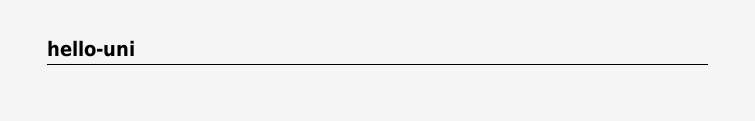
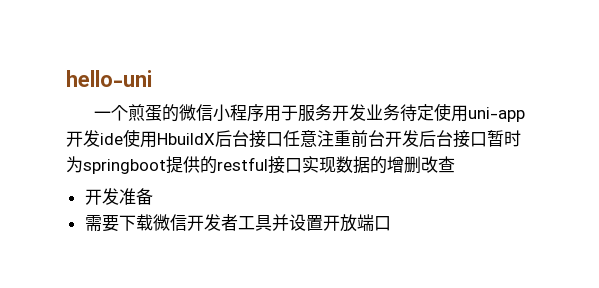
(135, 48) none -> [94,103,526,122] [66,129,521,148] [66,156,455,174] [84,188,153,205] [84,214,391,232] // 一个煎蛋的微信小程序用于服务开发业务待定使用uni-app开发ide使用HbuildX后台接口任意注重前台开发后台接口暂时为springboot提供的restful接口实现数据的增删改查 // 开发准备 // 需要下载微信开发者工具并设置开放端口

